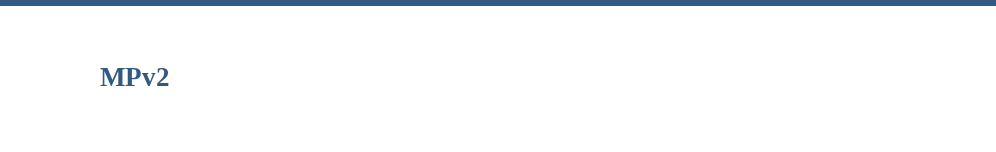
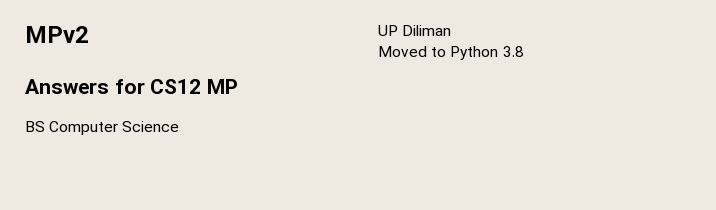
(170, 77) none -> [25,79,239,94] [25,121,180,135] [378,25,452,36] [378,46,524,60] // Answers for CS12 MP // BS Computer Science // UP Diliman // Moved to Python 3.8

